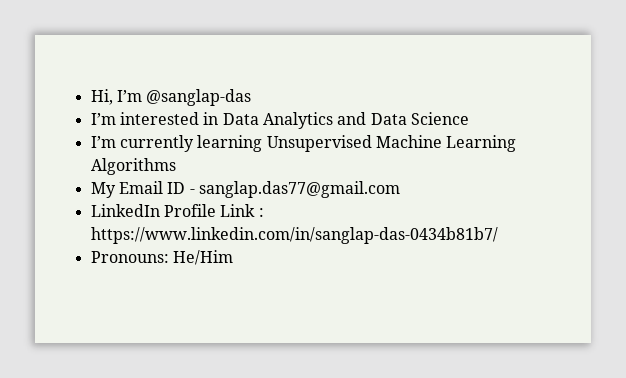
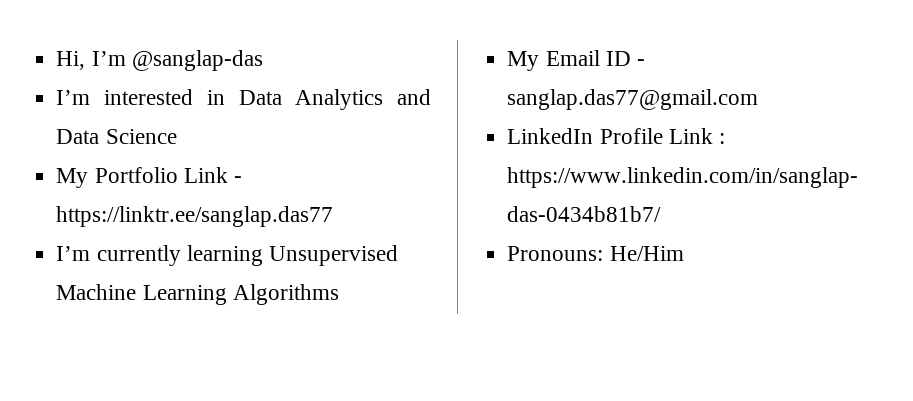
(469, 118) none -> [56,167,242,188] [56,206,334,227] // My Portfolio Link - https://linktr.ee/sanglap.das77

